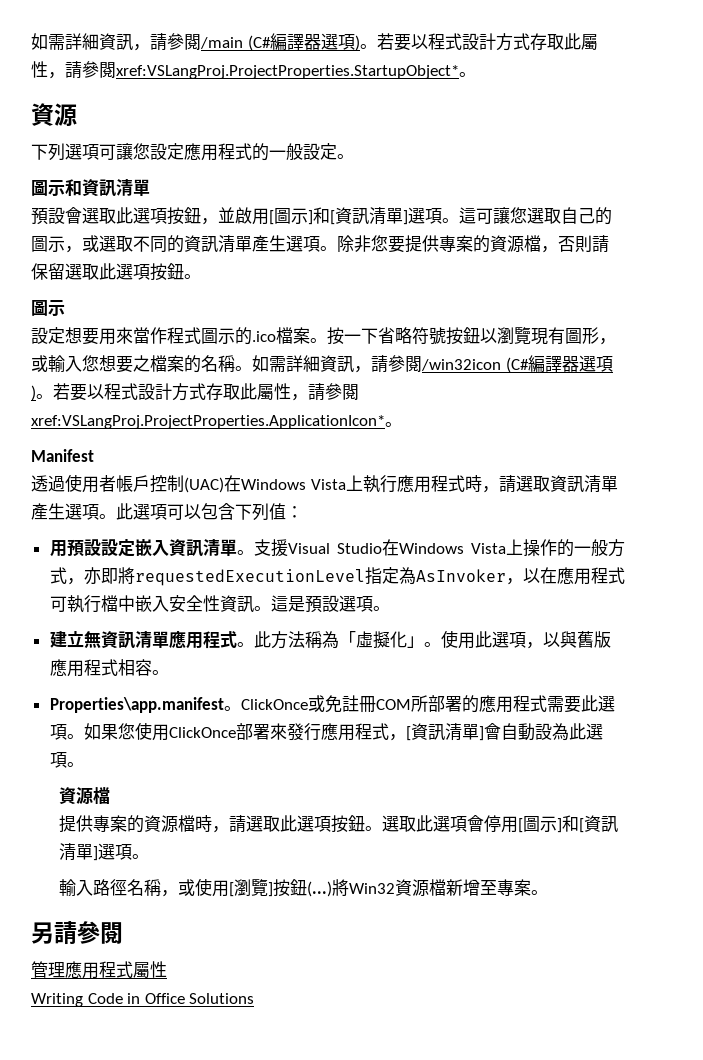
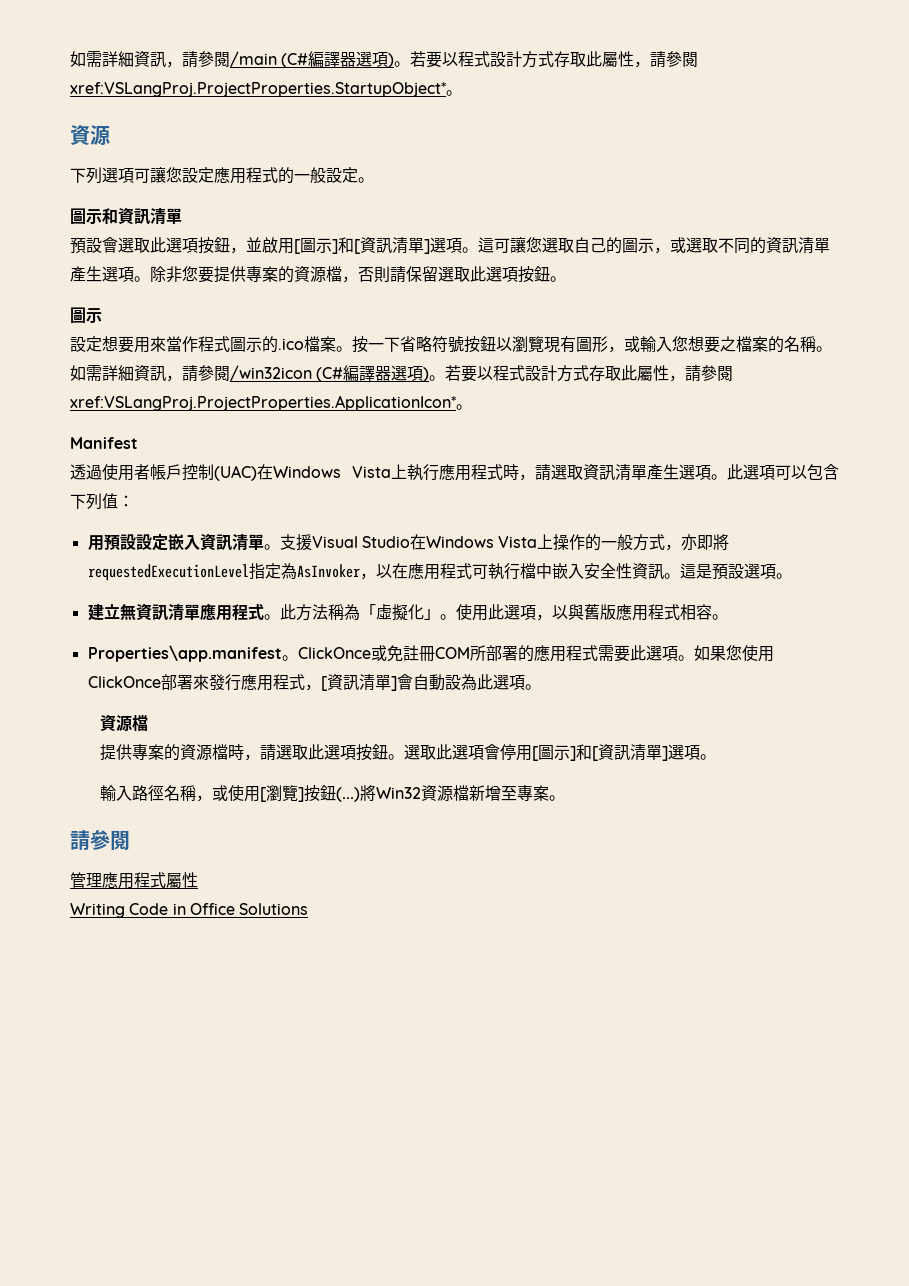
[31,922,54,944] 另 -> (566, 798) none

